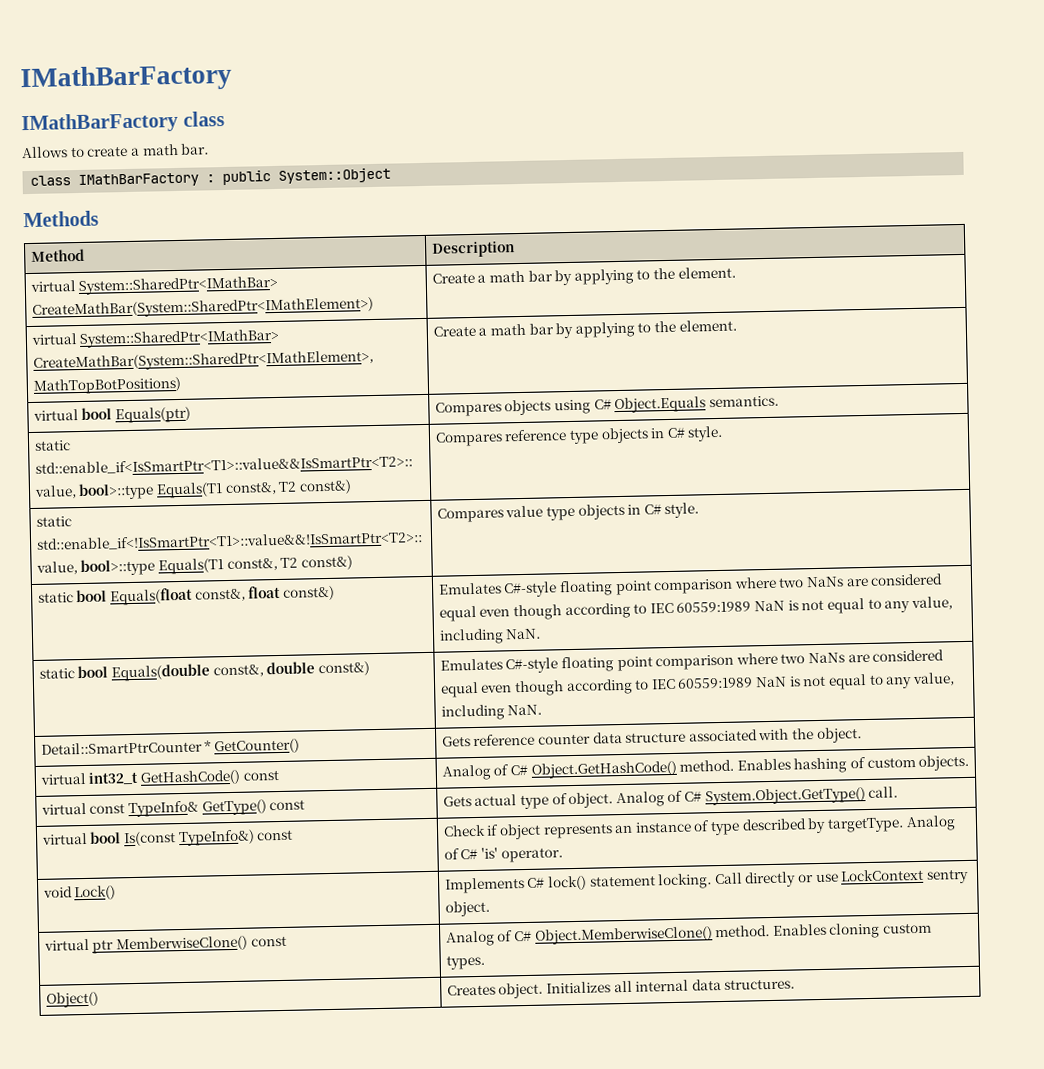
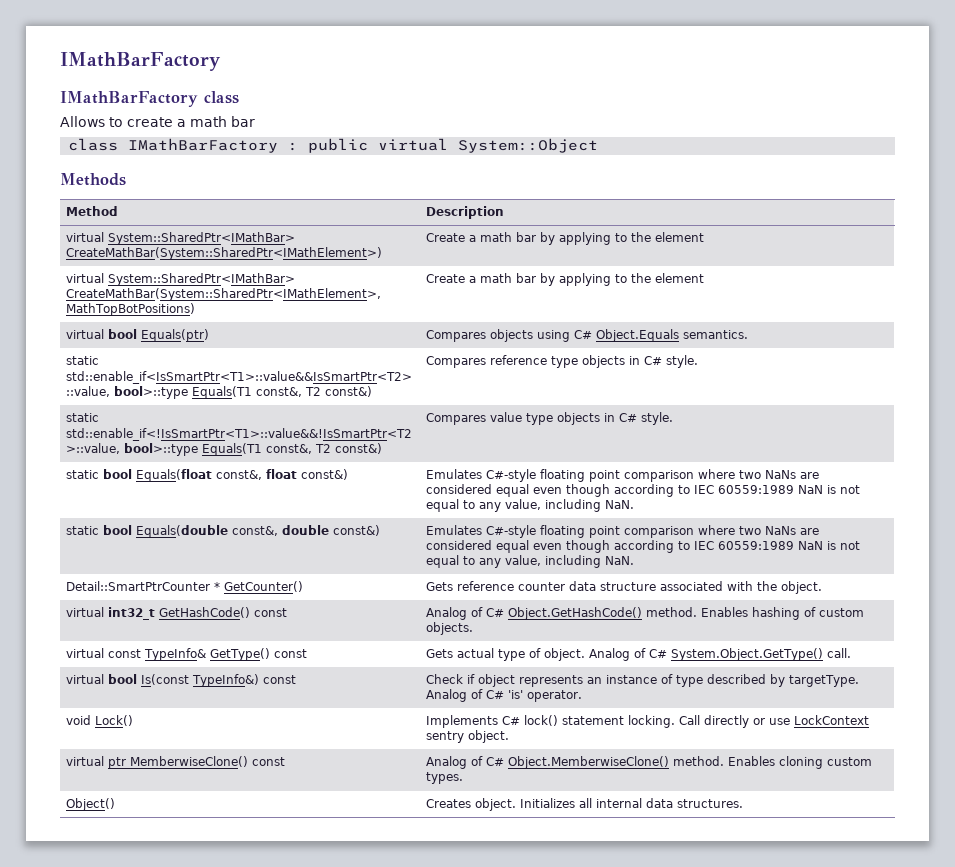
[180,143,210,155] bar. -> [231,116,255,127] bar
(272, 178) none -> [378,138,449,151] virtual
[677,266,736,279] element. -> [655,232,705,242] element
[678,319,737,332] element. -> [655,273,705,283] element

